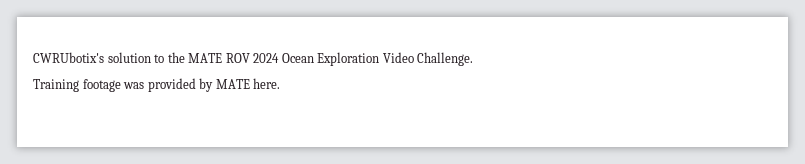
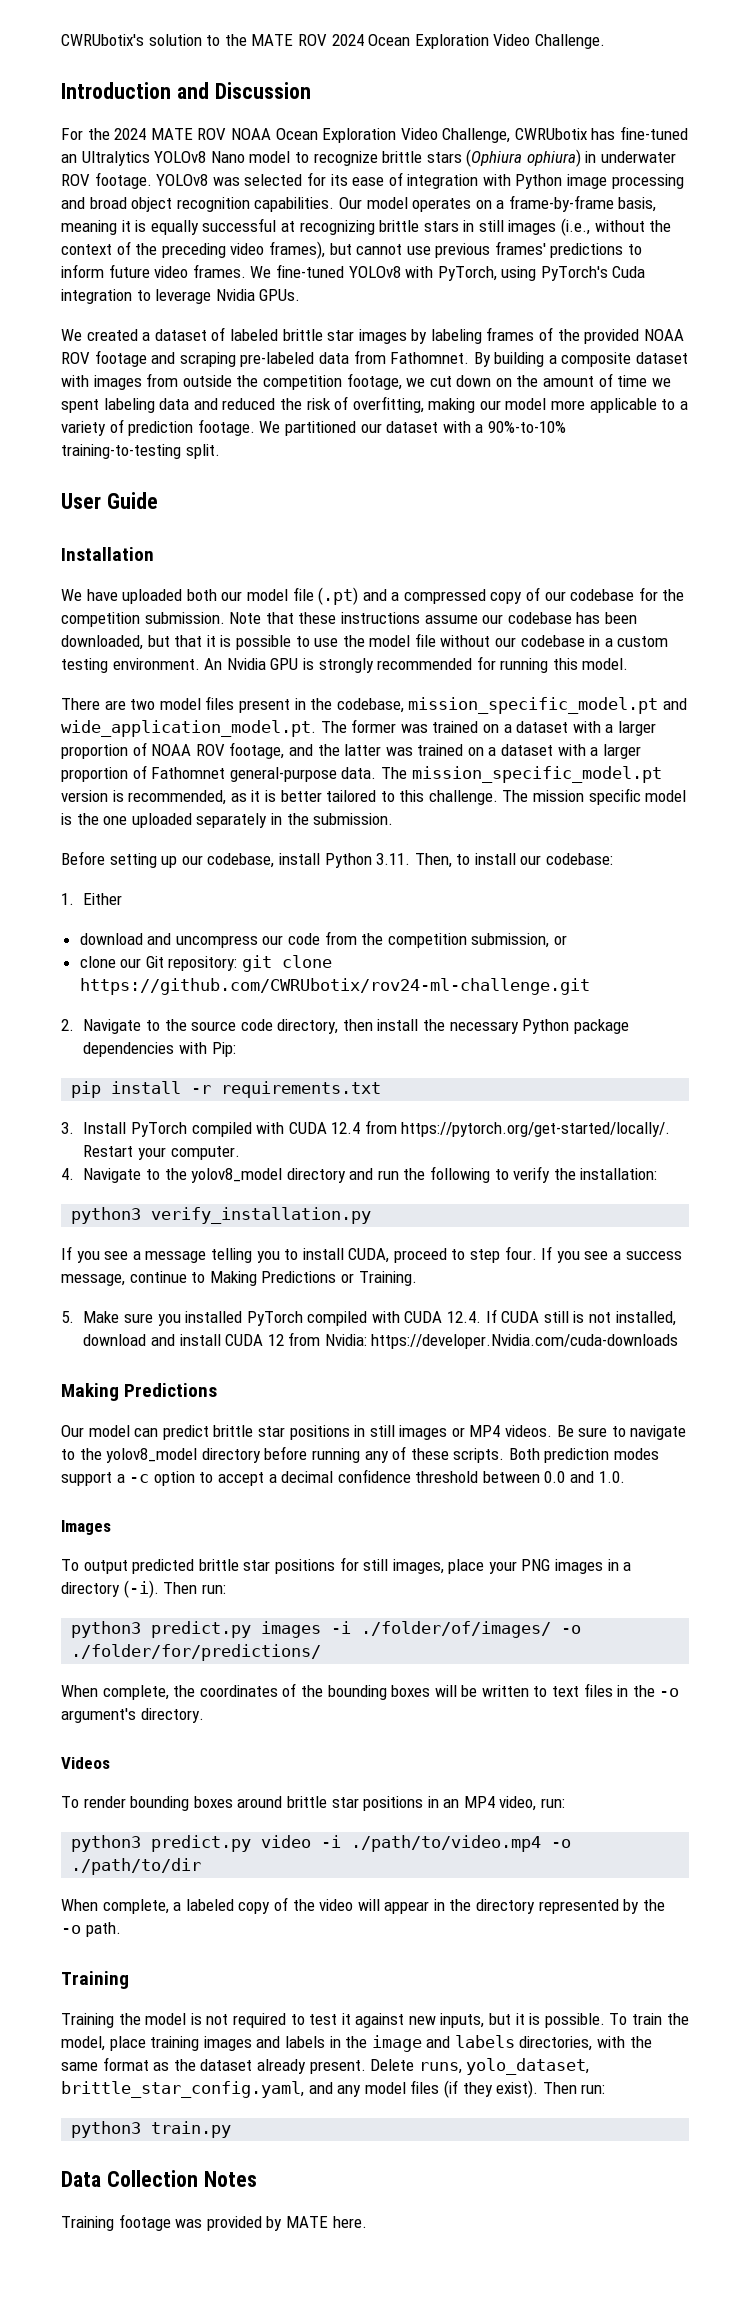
(474, 59) none -> [61,82,311,99] [61,126,689,143] [61,149,677,167] [61,172,684,189] [61,195,657,212] [61,218,672,236] [61,241,643,259] [61,264,646,281] [61,289,301,304] [61,327,684,344] [61,350,689,367] [61,373,671,390] [61,396,688,413] [61,419,566,436] [61,444,220,459] [61,492,158,509] [61,547,154,561] [61,587,685,605] [61,612,637,627] [61,633,669,650] [61,656,629,673] [61,696,687,714] [61,719,656,737] [61,742,641,759] [61,765,662,783] [61,788,687,805] [61,813,394,828] [61,851,614,868] [61,893,123,905] [79,931,568,948] [79,955,333,972] [79,978,590,995] [61,1019,629,1034] [83,1042,236,1057] [71,1081,382,1098] [61,1120,671,1137] [83,1145,240,1160] [61,1166,658,1183] [71,1207,372,1224] [61,1246,682,1263] [61,1271,417,1286] [61,1309,676,1326] [83,1332,679,1349] [61,1383,218,1401] [61,1425,687,1440] [61,1446,660,1463] [61,1469,625,1486] [61,1520,111,1535] [61,1557,632,1574] [61,1580,226,1598] [71,1621,582,1638] [71,1644,322,1661] [61,1683,680,1700] [61,1708,204,1723] [61,1757,110,1769] [61,1796,566,1811] [71,1835,572,1852] [71,1858,202,1875] [61,1897,665,1914] [61,1922,121,1937] [61,1971,129,1989] [61,2013,689,2028] [61,2035,652,2052] [61,2057,590,2075] [61,2080,606,2098] [71,2121,232,2138] [61,2170,257,2187] // Introduction and Discussion // For the 2024 MATE ROV NOAA Ocean Exploration Video Challenge, CWRUbotix has fine-tuned an Ultralytics YOLOv8 Nano model to recognize brittle stars (Ophiura ophiura) in underwater ROV footage. YOLOv8 was selected for its ease of integration with Python image processing and broad object recognition capabilities. Our model operates on a frame-by-frame basis, meaning it is equally successful at recognizing brittle stars in still images (i.e., without the context of the preceding video frames), but cannot use previous frames' predictions to inform future video frames. We fine-tuned YOLOv8 with PyTorch, using PyTorch's Cuda integration to leverage Nvidia GPUs. // We created a dataset of labeled brittle star images by labeling frames of the provided NOAA ROV footage and scraping pre-labeled data from Fathomnet. By building a composite dataset with images from outside the competition footage, we cut down on the amount of time we spent labeling data and reduced the risk of overfitting, making our model more applicable to a variety of prediction footage. We partitioned our dataset with a 90%-to-10% training-to-testing split. // User Guide // Installation // We have uploaded both our model file (.pt) and a compressed copy of our codebase for the competition submission. Note that these instructions assume our codebase has been downloaded, but that it is possible to use the model file without our codebase in a custom testing environment. An Nvidia GPU is strongly recommended for running this model. // There are two model files present in the codebase, mission_specific_model.pt and wide_application_model.pt. The former was trained on a dataset with a larger proportion of NOAA ROV footage, and the latter was trained on a dataset with a larger proportion of Fathomnet general-purpose data. The mission_specific_model.pt version is recommended, as it is better tailored to this challenge. The mission specific model is the one uploaded separately in the submission. // Before setting up our codebase, install Python 3.11. Then, to install our codebase: // 1. Either // download and uncompress our code from the competition submission, or // clone our Git repository: git clone https://github.com/CWRUbotix/rov24-ml-challenge.git // 2. Navigate to the source code directory, then install the necessary Python package dependencies with Pip: // pip install -r requirements.txt // 3. Install PyTorch compiled with CUDA 12.4 from https://pytorch.org/get-started/locally/. Restart your computer. // 4. Navigate to the yolov8_model directory and run the following to verify the installation: // python3 verify_installation.py // If you see a message telling you to install CUDA, proceed to step four. If you see a success message, continue to Making Predictions or Training. // 5. Make sure you installed PyTorch compiled with CUDA 12.4. If CUDA still is not installed, download and install CUDA 12 from Nvidia: https://developer.Nvidia.com/cuda-downloads // Making Predictions // Our model can predict brittle star positions in still images or MP4 videos. Be sure to navigate to the yolov8_model directory before running any of these scripts. Both prediction modes support a -c option to accept a decimal confidence threshold between 0.0 and 1.0. // Images // To output predicted brittle star positions for still images, place your PNG images in a directory (-i). Then run: // python3 predict.py images -i ./folder/of/images/ -o ./folder/for/predictions/ // When complete, the coordinates of the bounding boxes will be written to text files in the -o argument's directory. // Videos // To render bounding boxes around brittle star positions in an MP4 video, run: // python3 predict.py video -i ./path/to/video.mp4 -o ./path/to/dir // When complete, a labeled copy of the video will appear in the directory represented by the -o path. // Training // Training the model is not required to test it against new inputs, but it is possible. To train the model, place training images and labels in the image and labels directories, with the same format as the dataset already present. Delete runs, yolo_dataset, brittle_star_config.yaml, and any model files (if they exist). Then run: // python3 train.py // Data Collection Notes

